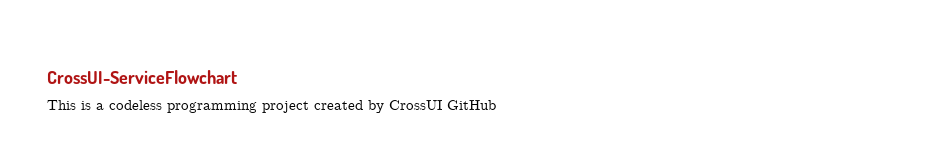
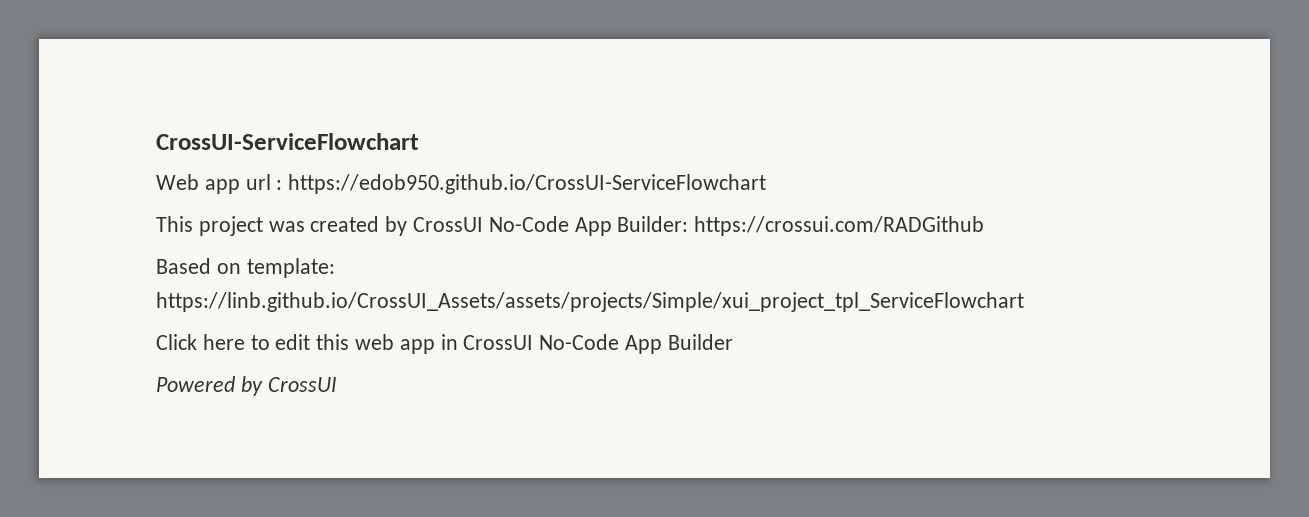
[47,100,496,113] This is a codeless programming project created by CrossUI GitHub -> [156,174,767,194] [156,216,985,236] [156,258,335,278] [156,292,1024,312] [156,334,733,354] [156,376,337,396] Web app url : https://edob950.github.io/CrossUI-ServiceFlowchart // This project was created by CrossUI No-Code App Builder: https://crossui.com/RADGithub // Based on template: https://linb.github.io/CrossUI_Assets/assets/projects/Simple/xui_project_tpl_ServiceFlowchart // Click here to edit this web app in CrossUI No-Code App Builder // Powered by CrossUI

